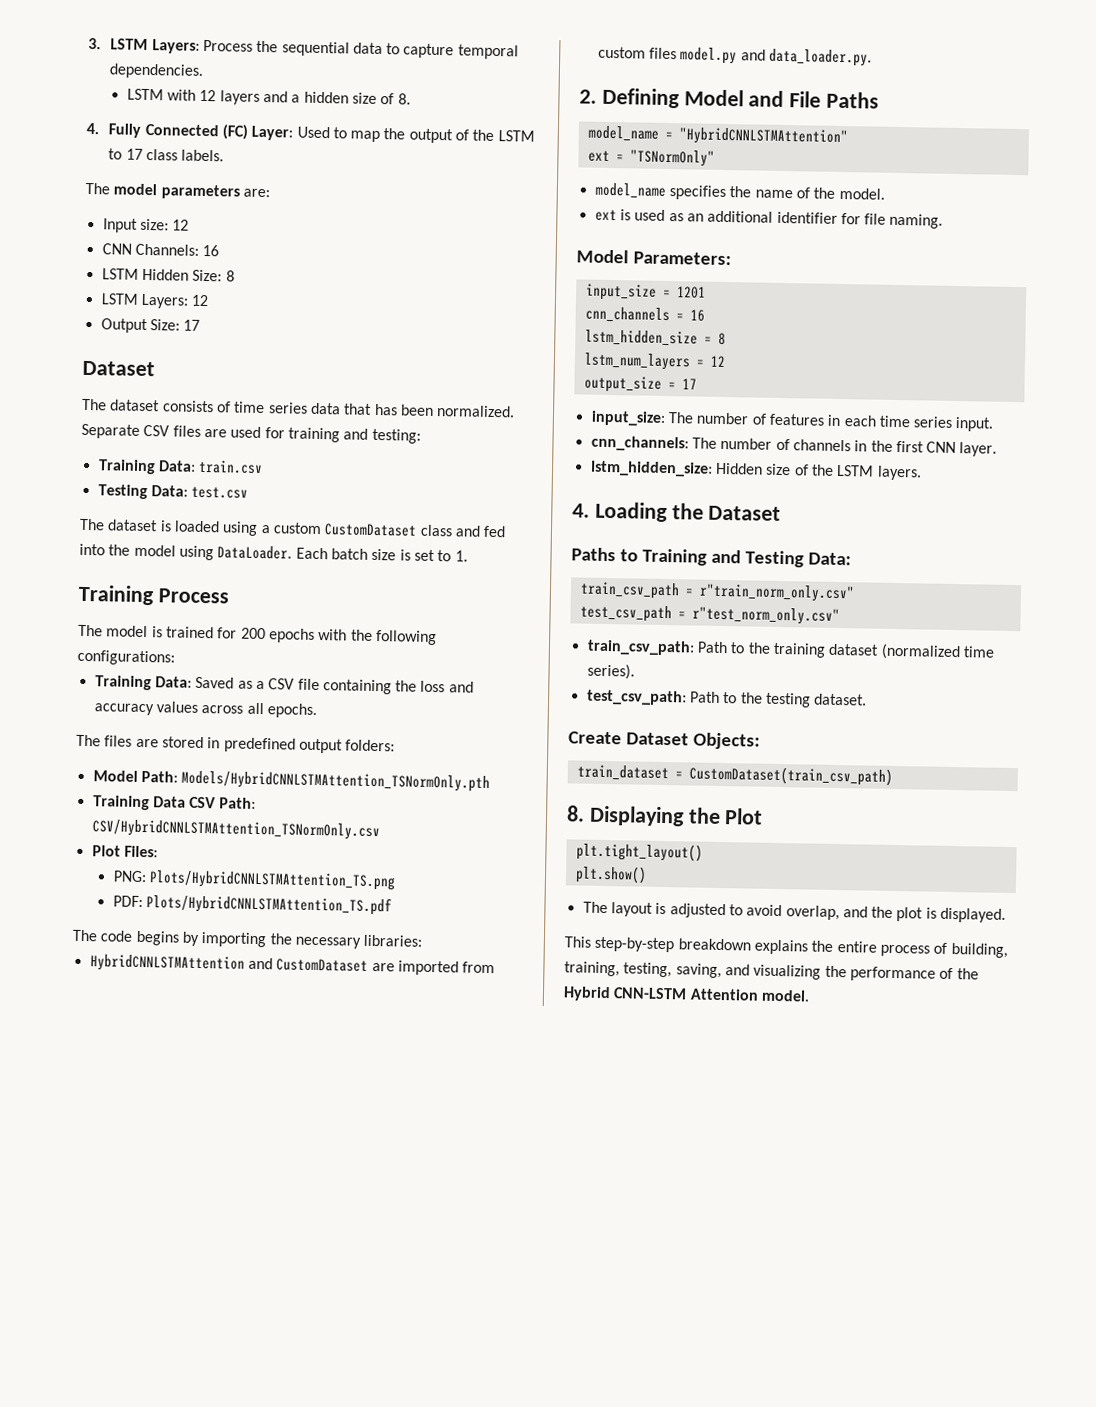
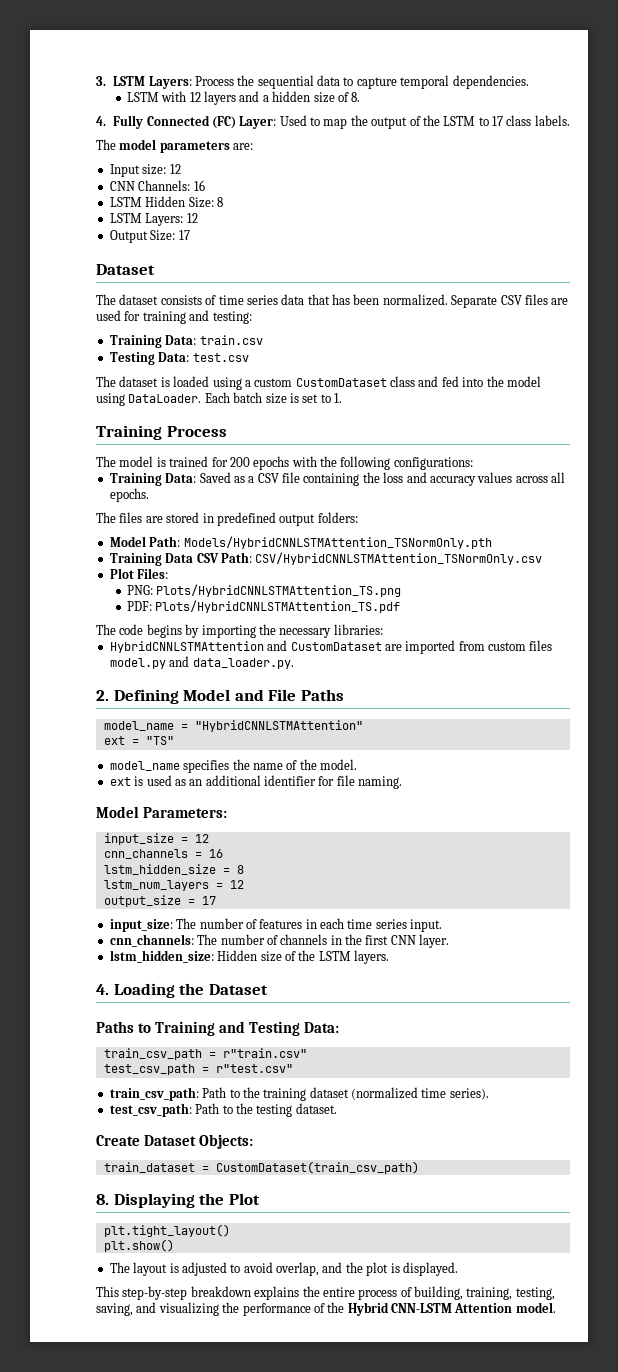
[629,149,715,167] "TSNormOnly" -> [145,736,174,745] "TS"
[676,286,706,299] 1201 -> [194,834,209,843] 12
[698,583,855,603] r"train_norm_only.csv" -> [222,1048,307,1058] r"train.csv"
[691,606,840,626] r"test_norm_only.csv" -> [215,1064,293,1073] r"test.csv"

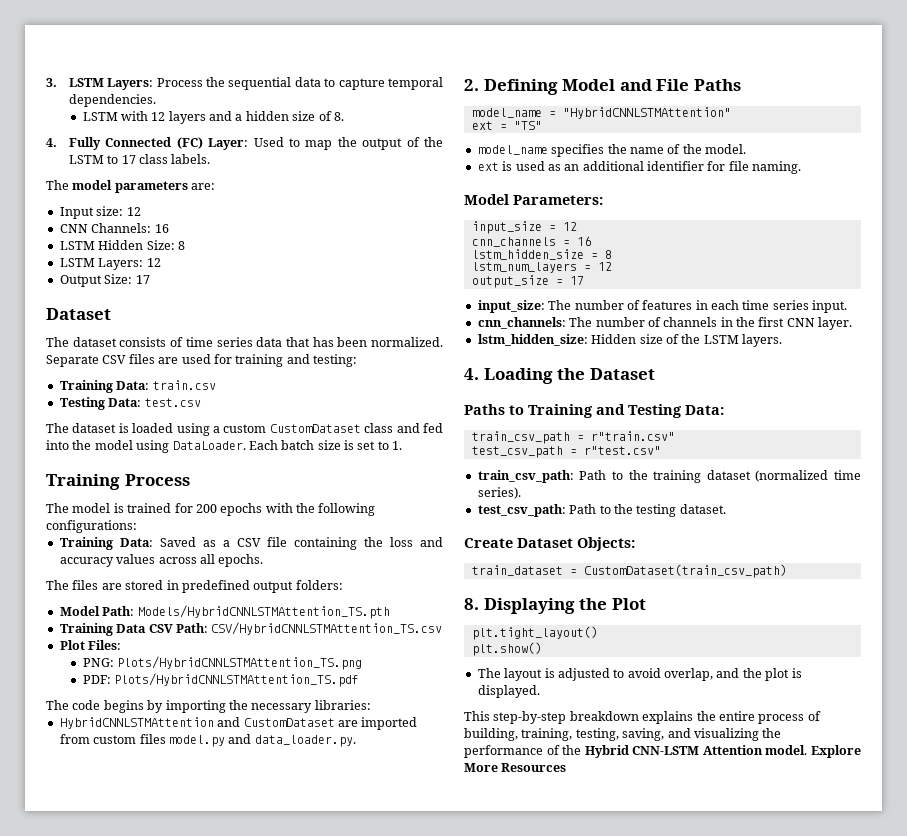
[183,536,492,549] Models/HybridCNNLSTMAttention_TSNormOnly.pth -> [137,605,390,619] Models/HybridCNNLSTMAttention_TS.pth
[255,552,543,565] CSV/HybridCNNLSTMAttention_TSNormOnly.csv -> [211,622,443,635] CSV/HybridCNNLSTMAttention_TS.csv
(556, 1307) none -> [811,745,861,758] [464,763,567,772] Explore More Resources

